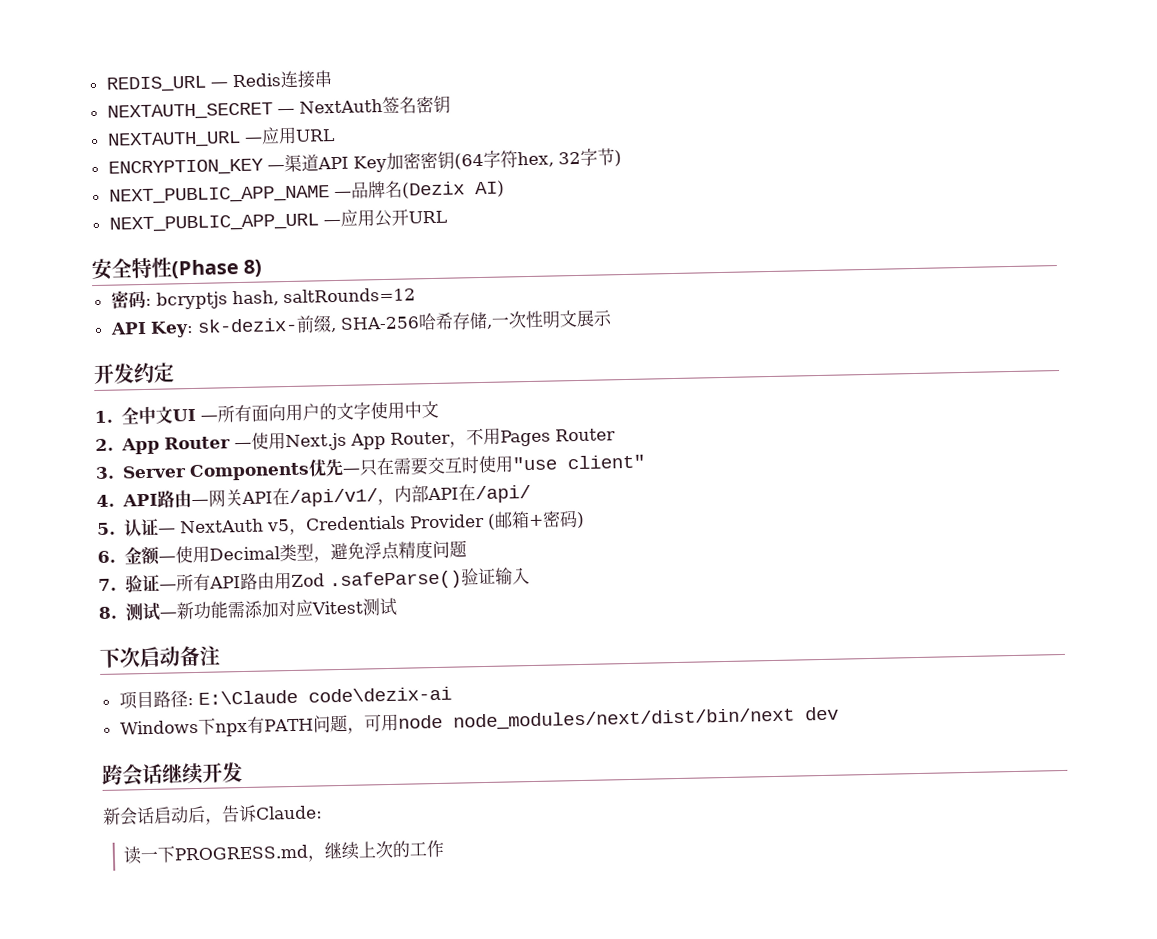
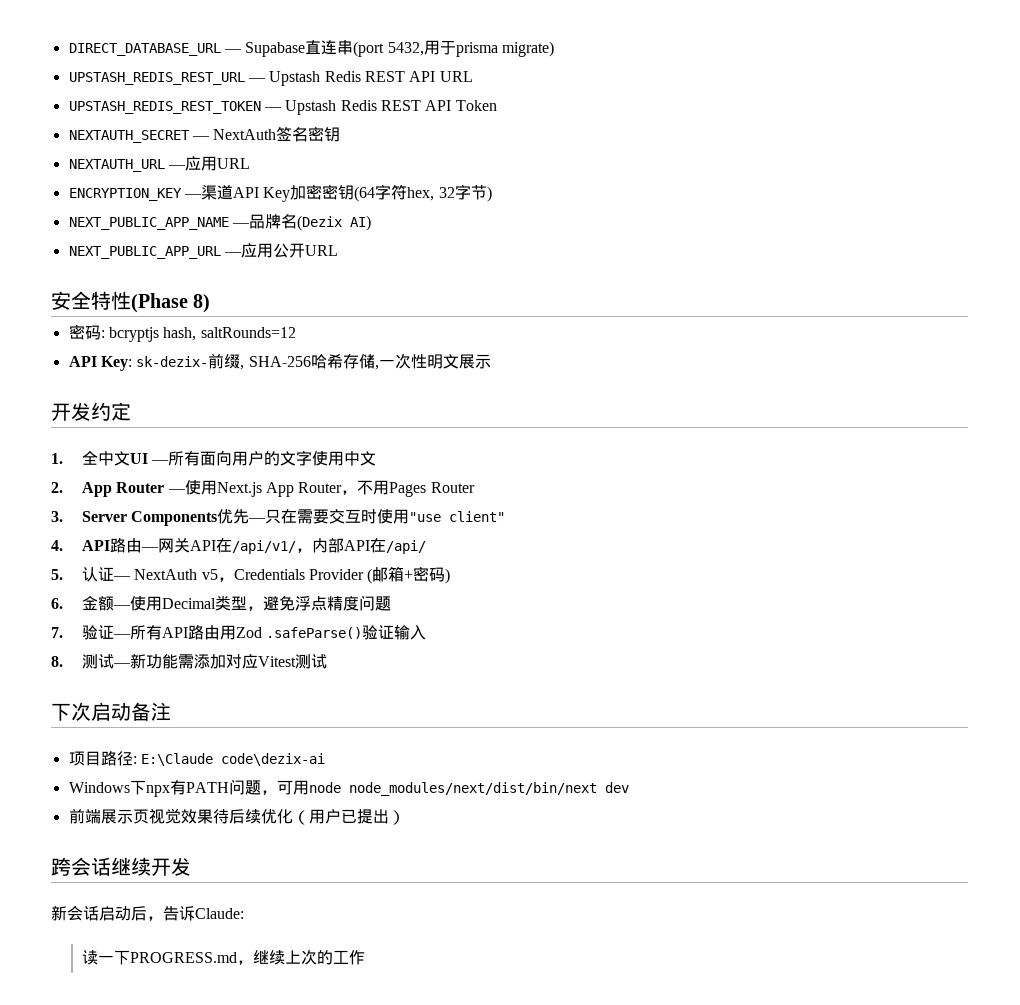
[105,70,333,93] REDIS_URL — Redis连接串 -> [68,40,554,57] [68,71,473,86] [68,100,497,115] DIRECT_DATABASE_URL — Supabase直连串(port 5432,用于prisma migrate) // UPSTASH_REDIS_REST_URL — Upstash Redis REST API URL // UPSTASH_REDIS_REST_TOKEN — Upstash Redis REST API Token
(839, 713) none -> [68,808,405,825] // 前端展示页视觉效果待后续优化（用户已提出）

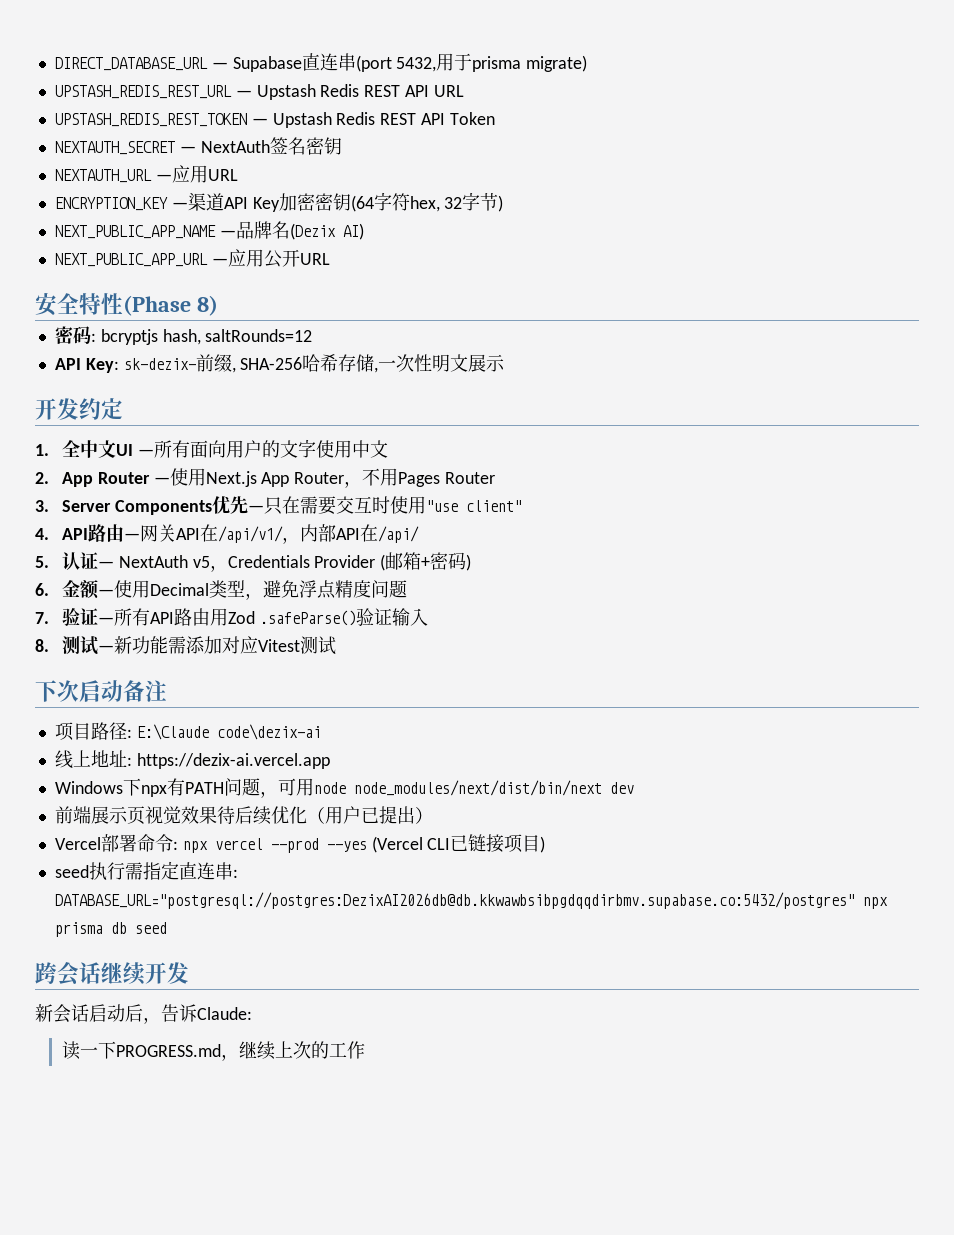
(325, 759) none -> [54,750,330,769] // 线上地址: https://dezix-ai.vercel.app
(405, 817) none -> [54,834,546,853] [54,861,238,880] [54,892,888,909] [54,922,167,937] // Vercel部署命令: npx vercel --prod --yes (Vercel CLI已链接项目) // seed执行需指定直连串: DATABASE_URL="postgresql://postgres:DezixAI2026db@db.kkwawbsibpgdqqdirbmv.supabase.co:5432/postgres" npx prisma db seed

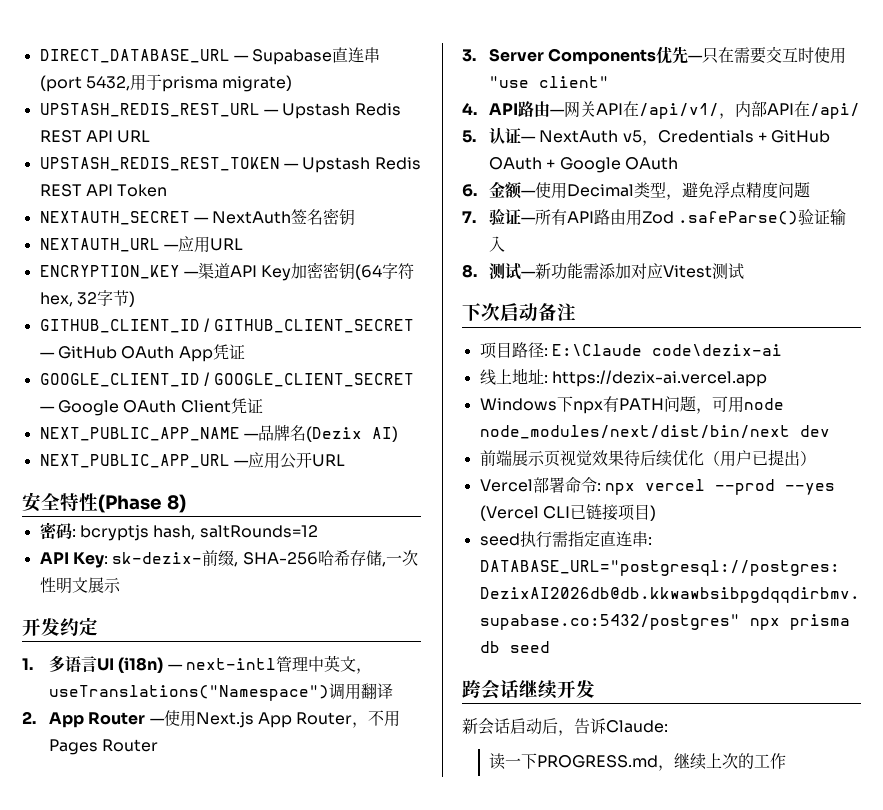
(504, 203) none -> [39,318,415,333] [39,344,245,362] [39,372,415,387] [39,398,263,416] // GITHUB_CLIENT_ID / GITHUB_CLIENT_SECRET — GitHub OAuth App凭证 // GOOGLE_CLIENT_ID / GOOGLE_CLIENT_SECRET — Google OAuth Client凭证
[61,439,388,458] 全中文UI —所有面向用户的文字使用中文 -> [48,655,372,674] [48,683,393,701] 多语言UI (i18n) — next-intl管理中英文，useTranslations("Namespace")调用翻译
[314,552,472,571] Provider (邮箱+密码) -> [757,130,831,143] [488,157,678,173] + GitHub OAuth + Google OAuth

